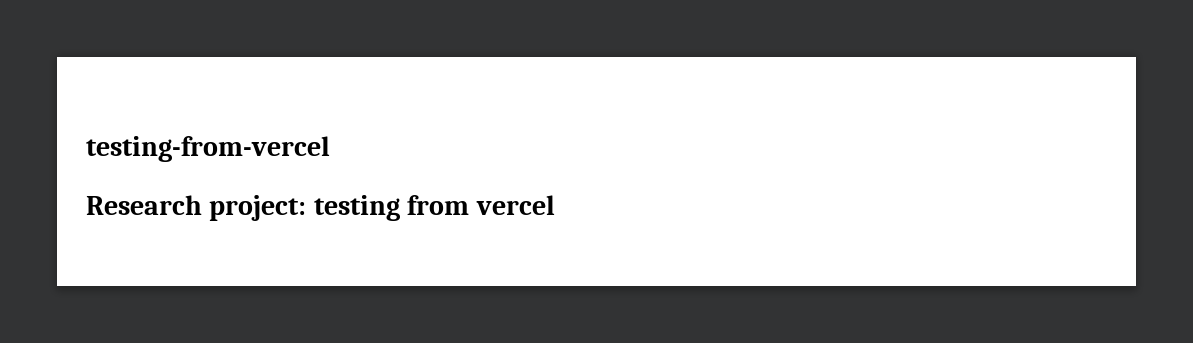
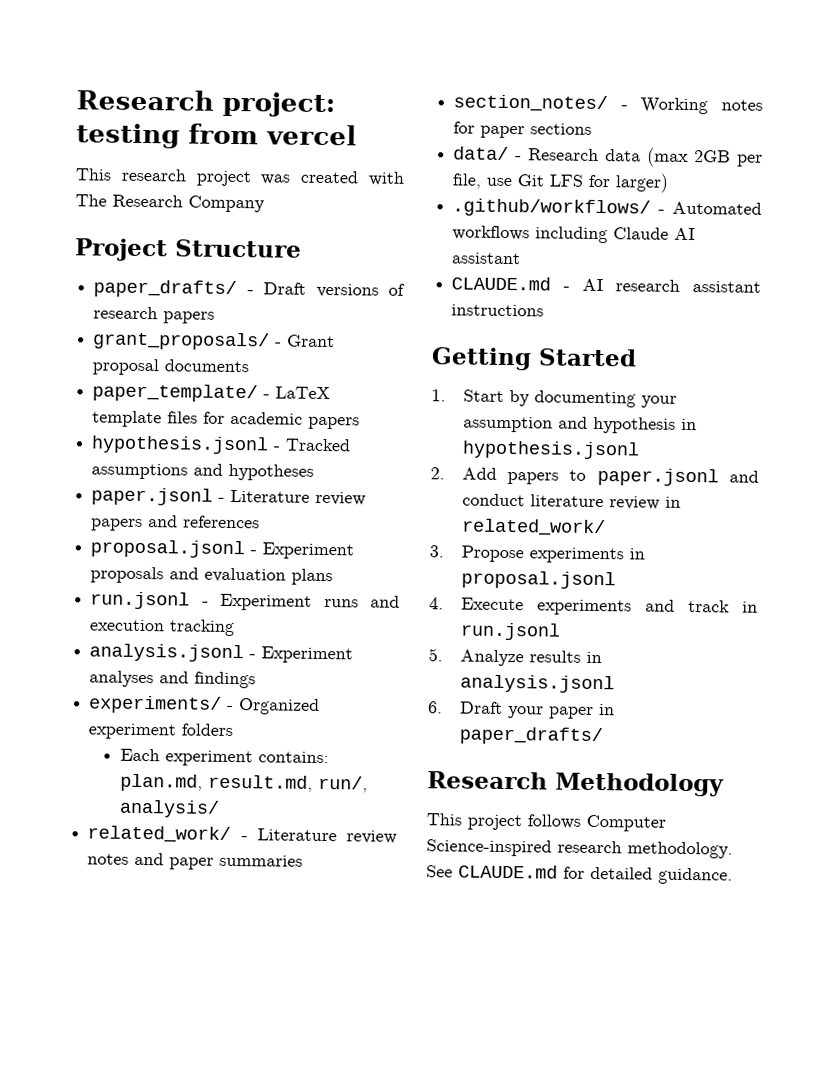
[86,136,330,162] testing-from-vercel // -> (76, 100) none
(555, 205) none -> [75,168,405,187] [75,194,265,213] [74,238,302,262] [93,279,405,299] [93,306,216,324] [93,331,336,351] [92,358,250,376] [92,383,332,403] [92,410,361,430] [91,435,352,455] [91,463,315,481] [91,487,367,506] [91,515,261,532] [90,539,355,560] [90,566,334,586] [90,591,400,611] [89,619,236,637] [89,643,354,664] [89,670,257,689] [89,695,321,715] [88,723,234,740] [119,748,329,767] [119,773,368,793] [118,799,220,818] [87,825,397,844] [87,852,304,870] [453,94,763,115] [453,121,593,139] [453,146,763,167] [452,173,669,193] [452,198,762,218] [452,225,697,244] [451,252,522,265] [451,276,761,293] [451,304,545,317] [431,347,637,371] [431,389,677,408] [462,416,697,434] [461,440,640,460] [430,467,759,487] [461,493,681,510] [461,518,606,537] [429,545,645,564] [460,570,616,590] [429,597,758,616] [459,622,561,641] [428,648,602,667] [459,674,615,694] [428,701,615,719] [458,726,603,746] [427,771,724,797] [426,813,666,832] [426,839,733,859] [426,864,733,885] // This research project was created with The Research Company // Project Structure // paper_drafts/ - Draft versions of research papers // grant_proposals/ - Grant proposal documents // paper_template/ - LaTeX template files for academic papers // hypothesis.jsonl - Tracked assumptions and hypotheses // paper.jsonl - Literature review papers and references // proposal.jsonl - Experiment proposals and evaluation plans // run.jsonl - Experiment runs and execution tracking // analysis.jsonl - Experiment analyses and findings // experiments/ - Organized experiment folders // Each experiment contains: plan.md, result.md, run/, analysis/ // related_work/ - Literature review notes and paper summaries // section_notes/ - Working notes for paper sections // data/ - Research data (max 2GB per file, use Git LFS for larger) // .github/workflows/ - Automated workflows including Claude AI assistant // CLAUDE.md - AI research assistant instructions // Getting Started // 1. Start by documenting your assumption and hypothesis in hypothesis.jsonl // 2. Add papers to paper.jsonl and conduct literature review in related_work/ // 3. Propose experiments in proposal.jsonl // 4. Execute experiments and track in run.jsonl // 5. Analyze results in analysis.jsonl // 6. Draft your paper in paper_drafts/ // Research Methodology // This project follows Computer Science-inspired research methodology. See CLAUDE.md for detailed guidance.

